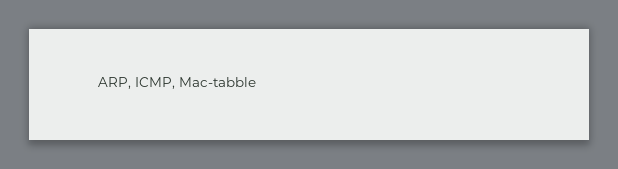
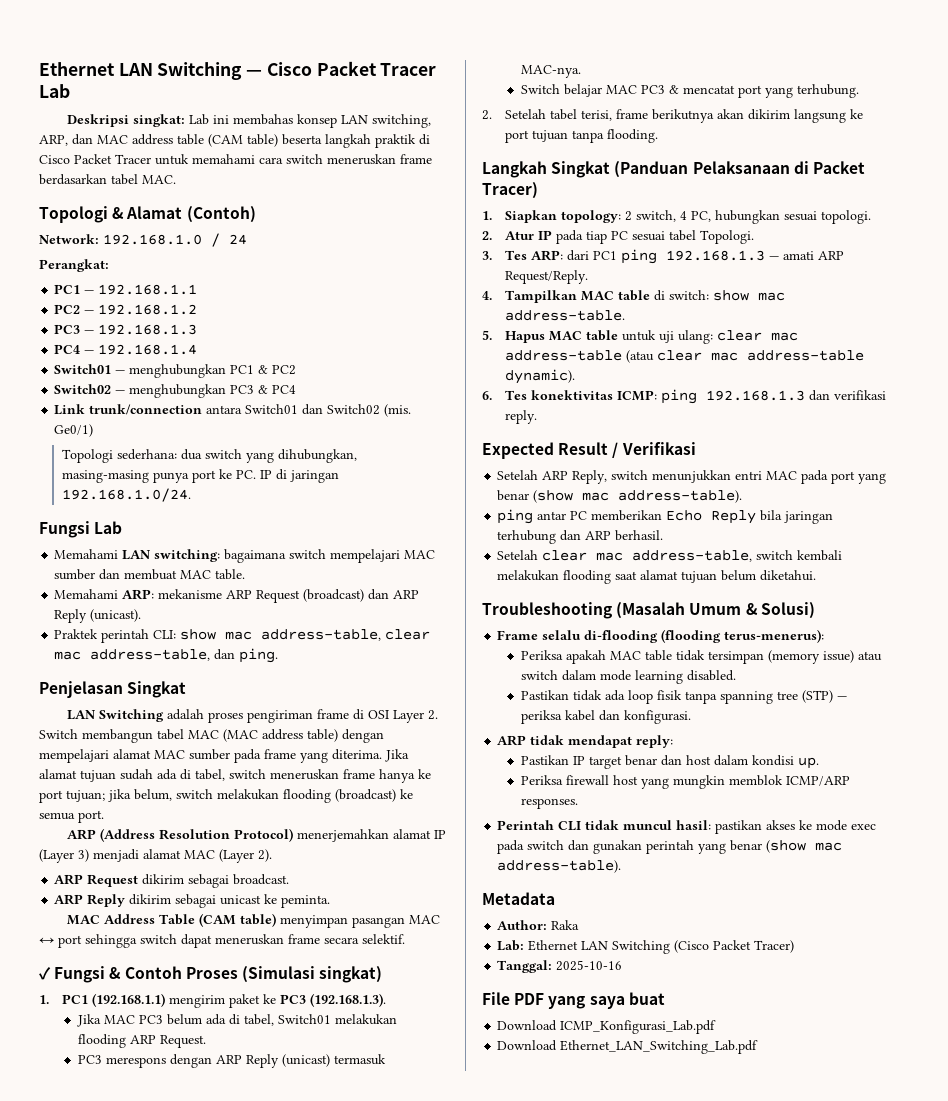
[98,77,256,89] ARP, ICMP, Mac-tabble -> [39,61,437,80] [39,84,70,98] [67,114,432,128] [39,134,430,148] [39,154,432,165] [39,174,176,185] [39,206,256,223] [39,233,247,247] [39,259,109,272] [54,284,198,295] [54,304,198,315] [54,324,198,335] [54,344,198,355] [54,364,297,378] [54,384,297,398] [54,404,412,417] [54,424,94,437] [62,449,358,463] [62,469,340,483] [62,488,192,502] [39,521,123,538] [54,549,436,563] [54,569,246,580] [54,589,420,603] [54,609,142,623] [54,629,431,643] [54,648,279,663] [39,681,187,698] [67,709,439,723] [39,729,384,743] [39,749,409,763] [39,769,431,783] [39,789,413,803] [39,810,104,823] [67,828,447,842] [39,849,272,863] [54,874,290,888] [54,894,331,908] [67,913,441,928] [39,934,405,948] [39,966,383,983] [39,993,387,1008] [76,1014,397,1027] [77,1034,206,1048] [77,1054,386,1068] [520,65,581,78] [520,84,859,98] [482,109,864,123] [505,129,659,143] [482,161,865,178] [482,182,538,199] [482,210,872,224] [482,230,755,244] [482,249,845,264] [505,270,589,284] [482,290,786,303] [505,310,626,321] [482,330,799,344] [505,350,865,363] [505,369,576,384] [482,389,887,404] [505,410,538,424] [482,442,696,459] [497,470,887,484] [497,490,743,503] [497,509,834,524] [497,530,664,544] [497,550,843,562] [497,570,817,584] [482,602,815,619] [497,629,825,643] [520,650,882,664] [520,670,736,684] [520,690,847,704] [520,710,691,724] [497,735,674,748] [520,755,819,769] [520,775,850,789] [520,798,578,809] [497,820,877,834] [497,840,843,854] [497,860,622,873] [482,892,555,905] [497,920,580,930] [497,940,795,954] [497,960,623,973] [482,992,665,1009] [497,1020,717,1034] [497,1040,759,1054] Ethernet LAN Switching — Cisco Packet Tracer Lab // Deskripsi singkat: Lab ini membahas konsep LAN switching, ARP, dan MAC address table (CAM table) beserta langkah praktik di Cisco Packet Tracer untuk memahami cara switch meneruskan frame berdasarkan tabel MAC. // Topologi & Alamat (Contoh) // Network: 192.168.1.0 / 24 // Perangkat: // PC1 — 192.168.1.1 // PC2 — 192.168.1.2 // PC3 — 192.168.1.3 // PC4 — 192.168.1.4 // Switch01 — menghubungkan PC1 & PC2 // Switch02 — menghubungkan PC3 & PC4 // Link trunk/connection antara Switch01 dan Switch02 (mis. Ge0/1) // Topologi sederhana: dua switch yang dihubungkan, masing-masing punya port ke PC. IP di jaringan 192.168.1.0/24. // Fungsi Lab // Memahami LAN switching: bagaimana switch mempelajari MAC sumber dan membuat MAC table. // Memahami ARP: mekanisme ARP Request (broadcast) dan ARP Reply (unicast). // Praktek perintah CLI: show mac address-table, clear mac address-table, dan ping. // Penjelasan Singkat // LAN Switching adalah proses pengiriman frame di OSI Layer 2. Switch membangun tabel MAC (MAC address table) dengan mempelajari alamat MAC sumber pada frame yang diterima. Jika alamat tujuan sudah ada di tabel, switch meneruskan frame hanya ke port tujuan; jika belum, switch melakukan flooding (broadcast) ke semua port. // ARP (Address Resolution Protocol) menerjemahkan alamat IP (Layer 3) menjadi alamat MAC (Layer 2). // ARP Request dikirim sebagai broadcast. // ARP Reply dikirim sebagai unicast ke peminta. // MAC Address Table (CAM table) menyimpan pasangan MAC ↔ port sehingga switch dapat meneruskan frame secara selektif. // ✓ Fungsi & Contoh Proses (Simulasi singkat) // 1. PC1 (192.168.1.1) mengirim paket ke PC3 (192.168.1.3). // Jika MAC PC3 belum ada di tabel, Switch01 melakukan flooding ARP Request. // PC3 merespons dengan ARP Reply (unicast) termasuk MAC-nya. // Switch belajar MAC PC3 & mencatat port yang terhubung. // 2. Setelah tabel terisi, frame berikutnya akan dikirim langsung ke port tujuan tanpa flooding. // Langkah Singkat (Panduan Pelaksanaan di Packet Tracer) // 1. Siapkan topology: 2 switch, 4 PC, hubungkan sesuai topologi. // 2. Atur IP pada tiap PC sesuai tabel Topologi. // 3. Tes ARP: dari PC1 ping 192.168.1.3 — amati ARP Request/Reply. // 4. Tampilkan MAC table di switch: show mac address-table. // 5. Hapus MAC table untuk uji ulang: clear mac address-table (atau clear mac address-table dynamic). // 6. Tes konektivitas ICMP: ping 192.168.1.3 dan verifikasi reply. // Expected Result / Verifikasi // Setelah ARP Reply, switch menunjukkan entri MAC pada port yang benar (show mac address-table). // ping antar PC memberikan Echo Reply bila jaringan terhubung dan ARP berhasil. // Setelah clear mac address-table, switch kembali melakukan flooding saat alamat tujuan belum diketahui. // Troubleshooting (Masalah Umum & Solusi) // Frame selalu di-flooding (flooding terus-menerus): // Periksa apakah MAC table tidak tersimpan (memory issue) atau switch dalam mode learning disabled. // Pastikan tidak ada loop fisik tanpa spanning tree (STP) — periksa kabel dan konfigurasi. // ARP tidak mendapat reply: // Pastikan IP target benar dan host dalam kondisi up. // Periksa firewall host yang mungkin memblok ICMP/ARP responses. // Perintah CLI tidak muncul hasil: pastikan akses ke mode exec pada switch dan gunakan perintah yang benar (show mac address-table). // Metadata // Author: Raka // Lab: Ethernet LAN Switching (Cisco Packet Tracer) // Tanggal: 2025-10-16 // File PDF yang saya buat // Download ICMP_Konfigurasi_Lab.pdf // Download Ethernet_LAN_Switching_Lab.pdf

